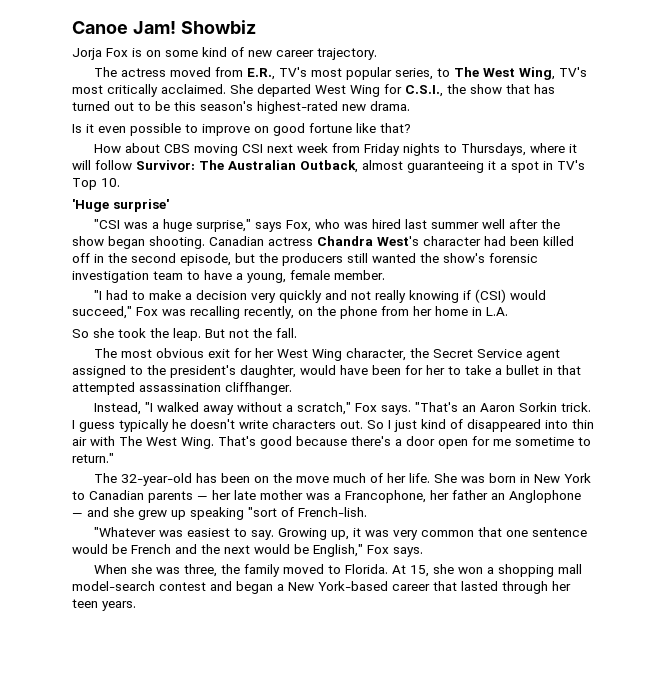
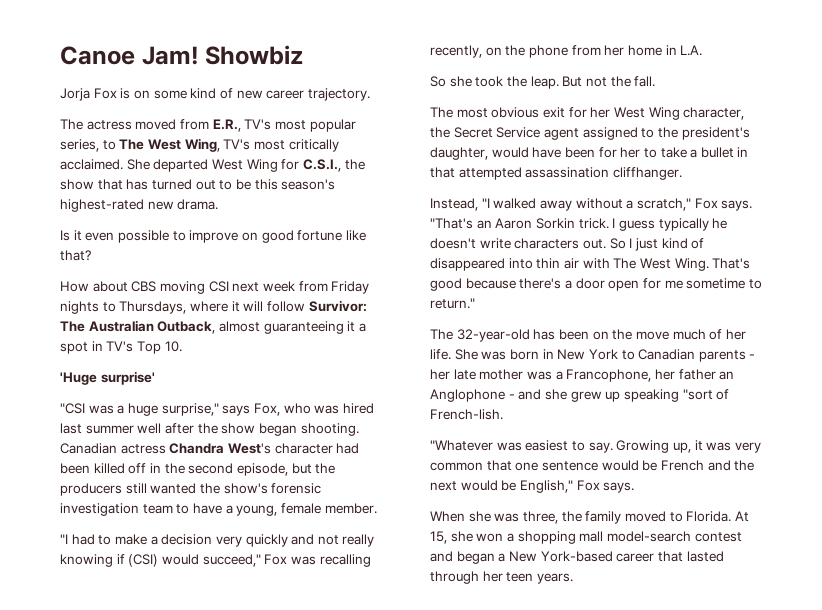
[197,496,208,500] — -> [749,354,756,359] -
[72,513,83,517] — -> [508,394,515,399] -

